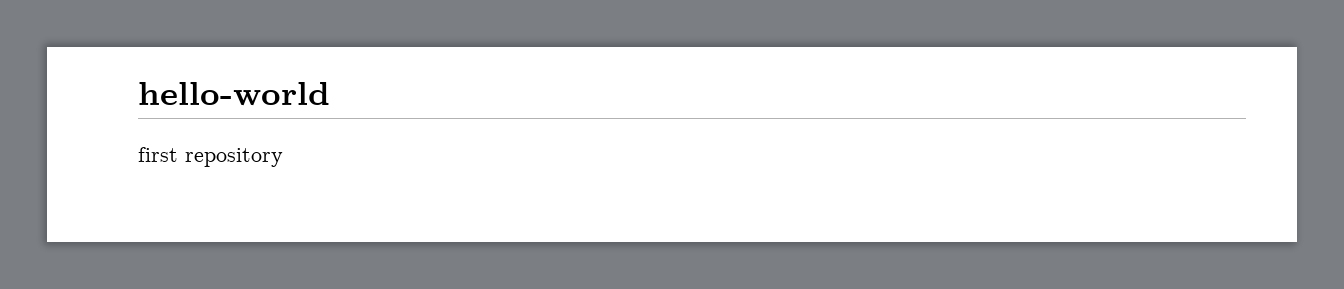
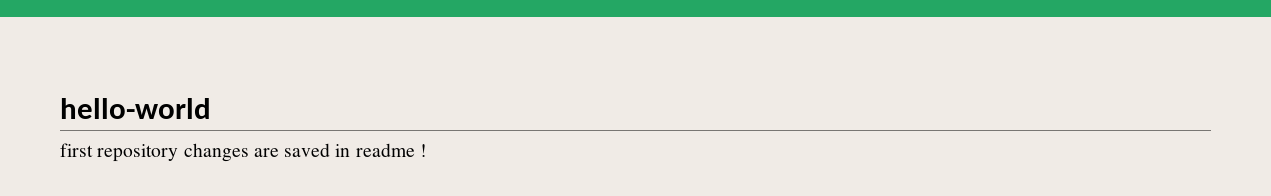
(283, 157) none -> [183,143,427,162] changes are saved in readme !

